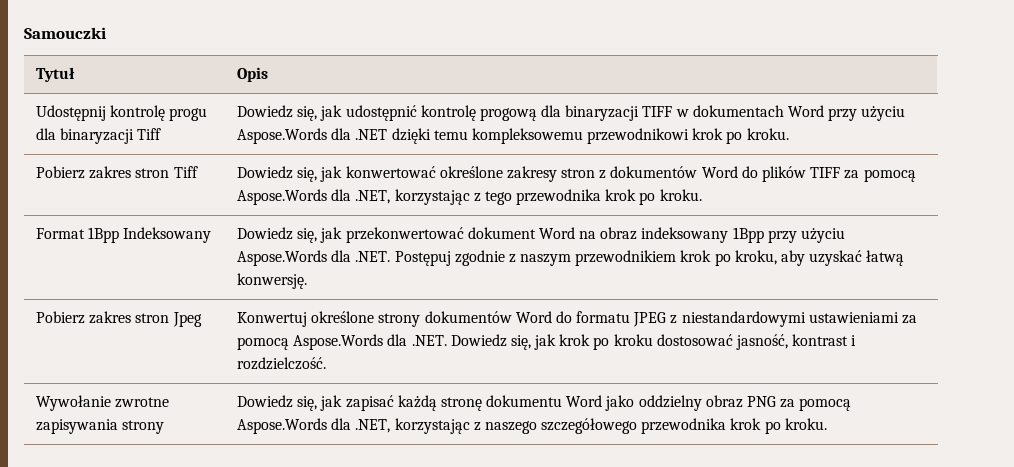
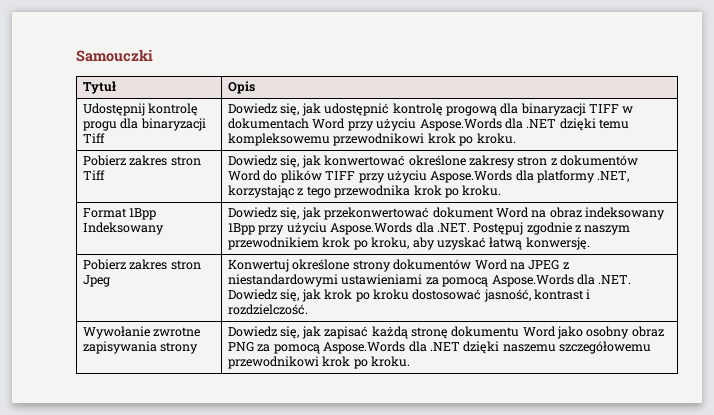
[844,169,916,182] [236,189,352,205] za pomocą Aspose.Words dla -> [358,170,596,183] przy użyciu Aspose.Words dla platformy
[555,311,631,323] do formatu -> [509,262,525,270] na
[638,395,702,411] oddzielny -> [586,326,630,339] osobny
[355,418,727,434] .NET, korzystając z naszego szczegółowego przewodnika -> [429,341,652,354] [228,356,320,369] .NET dzięki naszemu szczegółowemu przewodnikowi

